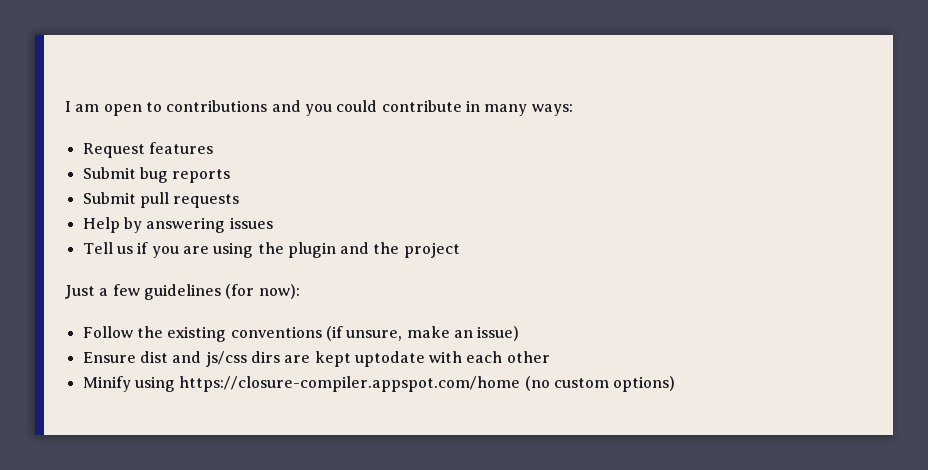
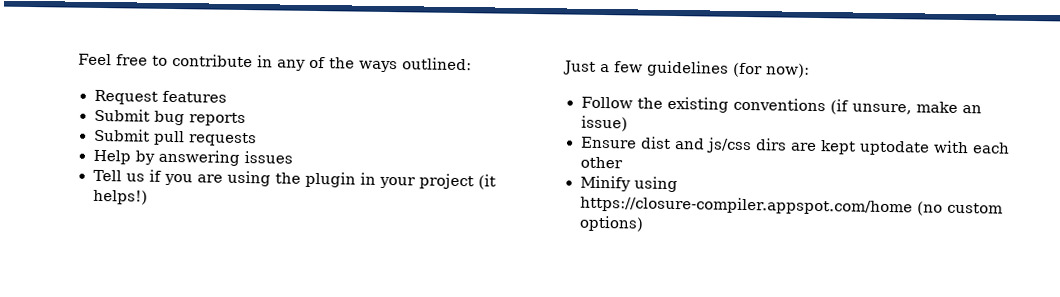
[65,100,573,116] I am open to contributions and you could contribute in many ways: -> [78,53,472,73] Feel free to contribute in any of the ways outlined:
[340,242,400,254] and the -> [360,172,417,189] in your
(460, 250) none -> [478,174,497,190] [92,189,148,205] (it helps!)

